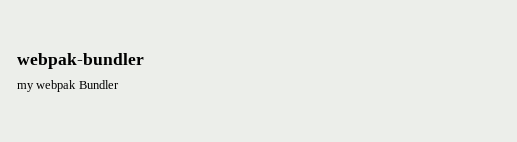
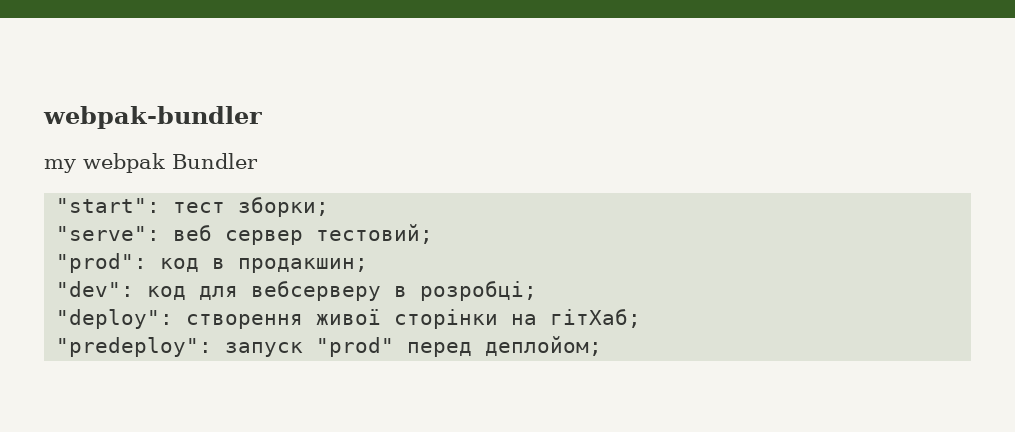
(119, 84) none -> [56,197,330,217] [56,224,434,245] [56,253,369,273] [56,281,538,301] [56,309,642,329] [56,336,603,357] // "start": тест зборки; // "serve": веб сервер тестовий; // "prod": код в продакшин; // "dev": код для вебсерверу в розробці; // "deploy": створення живої сторінки на гітХаб; // "predeploy": запуск "prod" перед деплойом;

